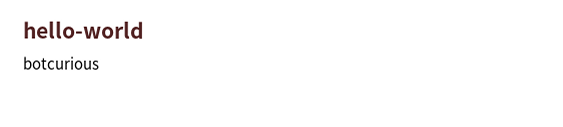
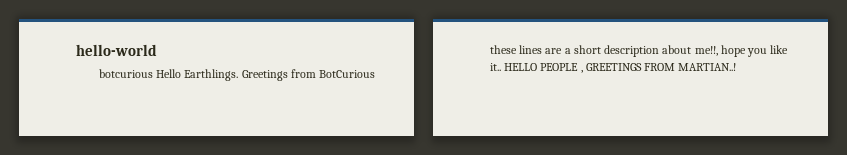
(100, 63) none -> [156,69,375,81] [490,45,789,57] [490,63,737,73] Hello Earthlings. Greetings from BotCurious these lines are a short description about me!!, hope you like it.. HELLO PEOPLE , GREETINGS FROM MARTIAN..!

